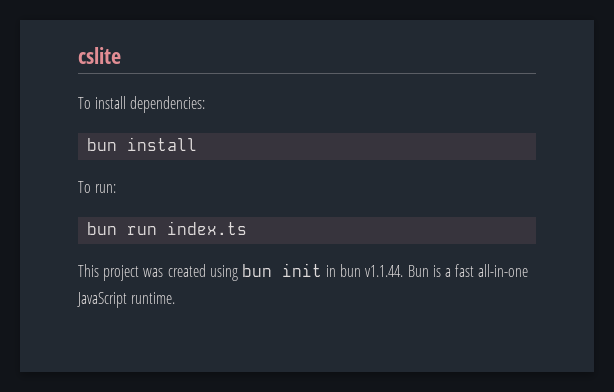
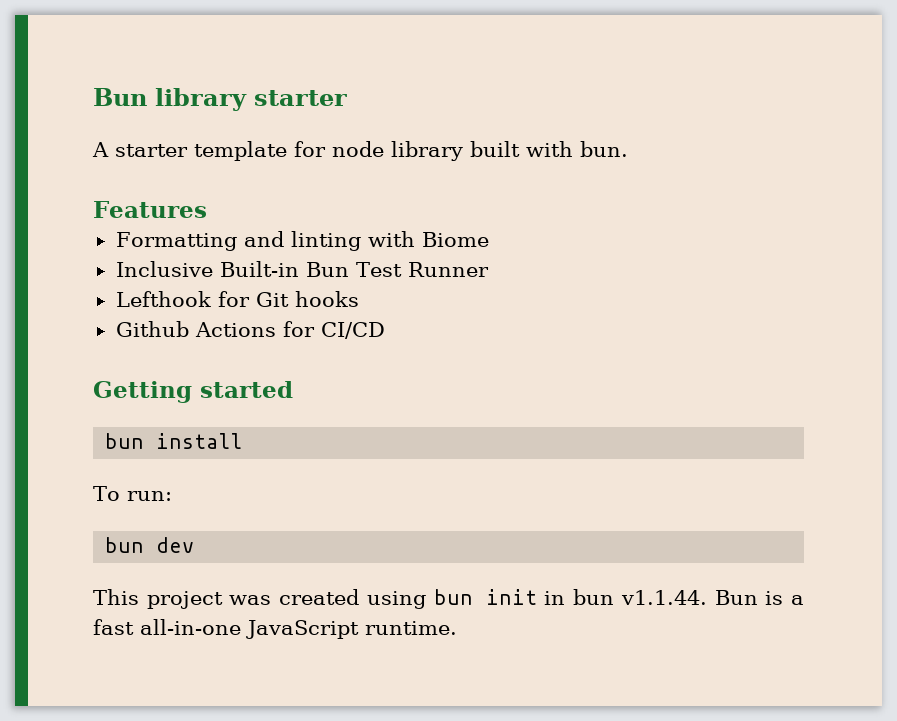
[78,47,121,64] [78,96,206,113] cslite // To install dependencies: -> [93,88,347,111] [92,141,628,161] [93,201,207,218] [115,231,489,251] [115,261,489,277] [115,291,359,307] [115,321,385,339] [93,381,293,403] Bun library starter // A starter template for node library built with bun. // Features // Formatting and linting with Biome // Inclusive Built-in Bun Test Runner // Lefthook for Git hooks // Github Actions for CI/CD // Getting started
[127,221,248,235] run index.ts -> [156,537,195,553] dev

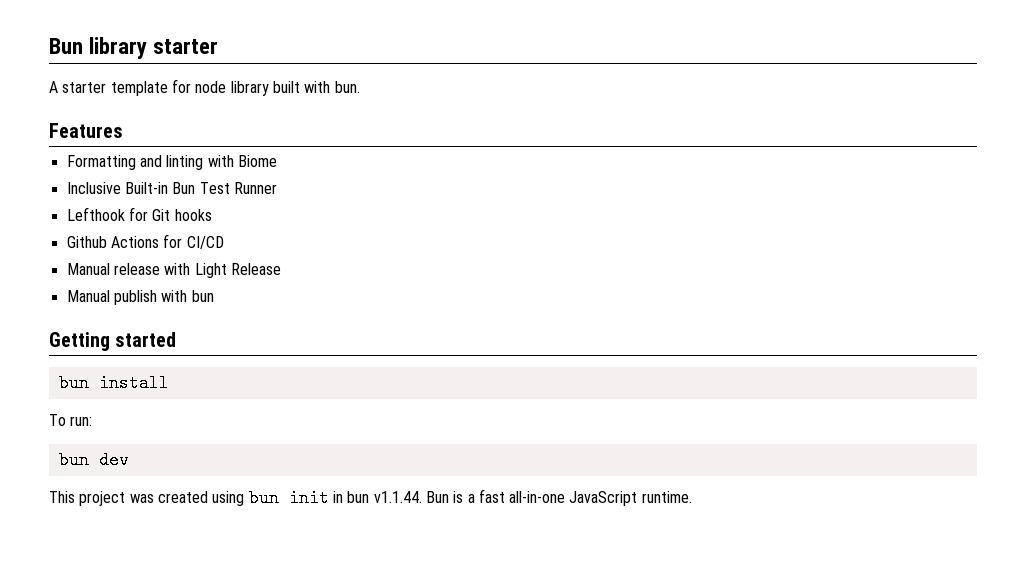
(385, 330) none -> [66,263,281,278] [66,290,214,305] // Manual release with Light Release // Manual publish with bun

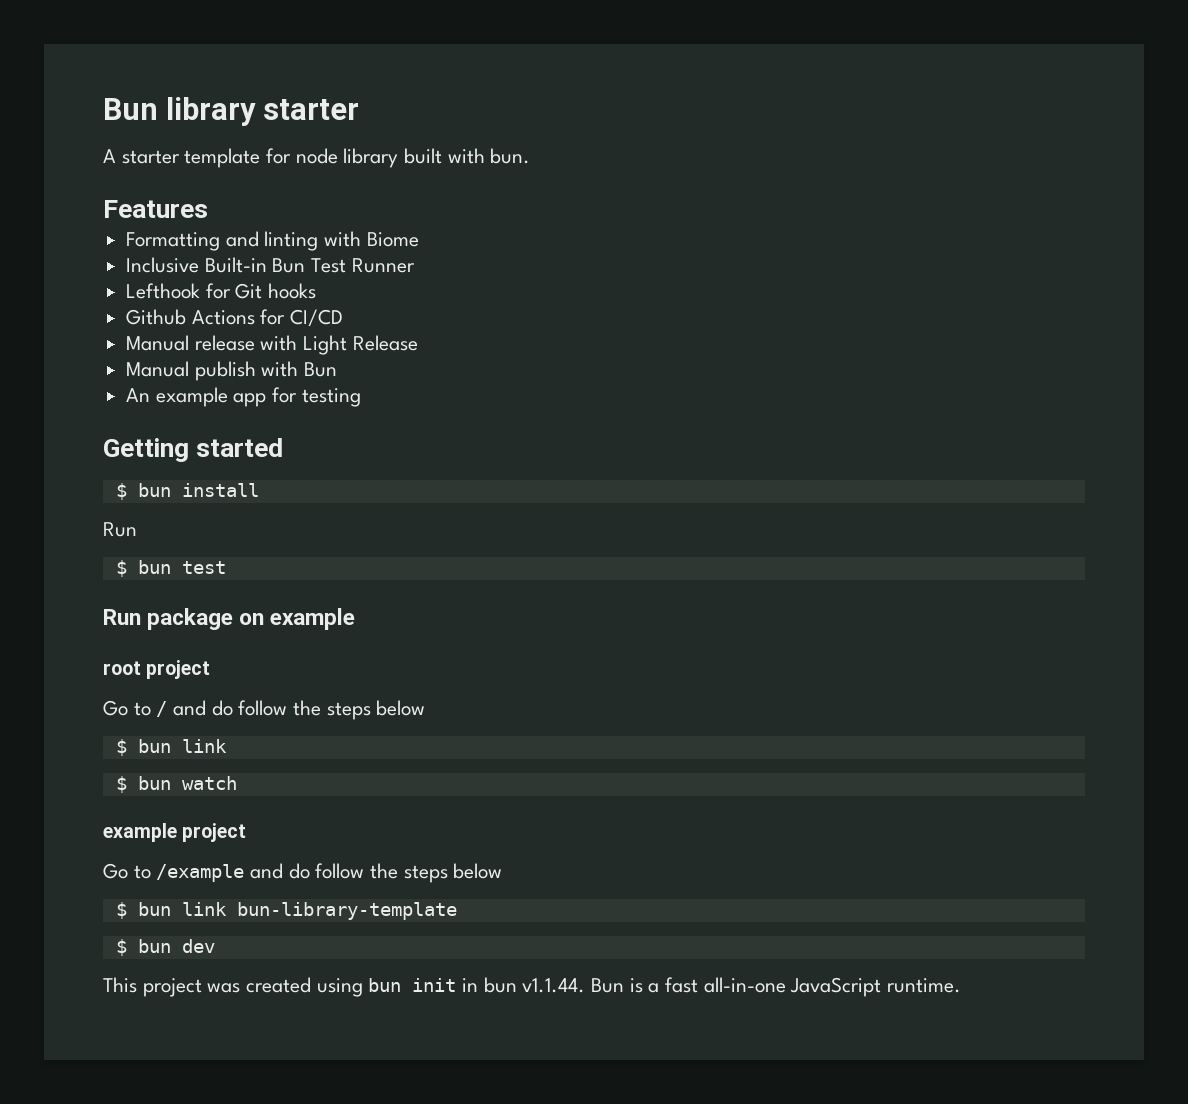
[191,290,214,302] bun -> [304,362,338,377] [126,387,361,407] Bun // An example app for testing
(177, 339) none -> [115,483,127,500] $
[49,414,93,426] To run: // -> [103,522,137,537] [115,560,226,577] [103,608,356,630] [103,660,211,679] [103,700,426,720] [115,739,227,756] [115,776,237,793] [103,823,247,842] [103,863,503,883] [115,902,457,920] [115,939,127,956] Run // $ bun test // Run package on example // root project // Go to / and do follow the steps below // $ bun link // $ bun watch // example project // Go to /example and do follow the steps below // $ bun link bun-library-template // $

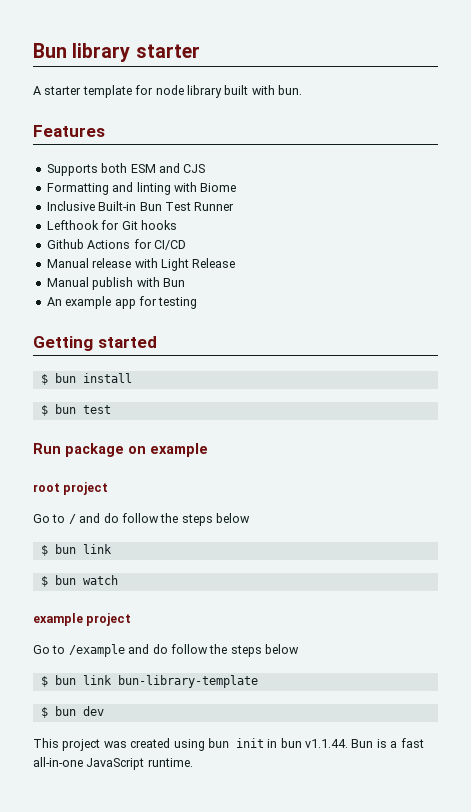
(208, 209) none -> [46,163,206,176] // Supports both ESM and CJS
[103,522,137,537] // Run -> (132, 378) none

